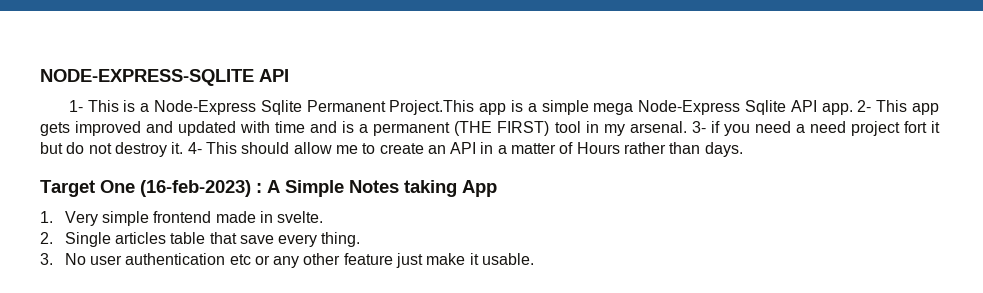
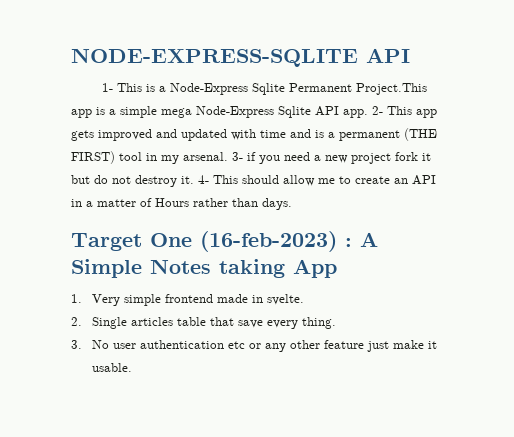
[809,121,927,136] need project fort -> [325,152,418,164] new project fork

